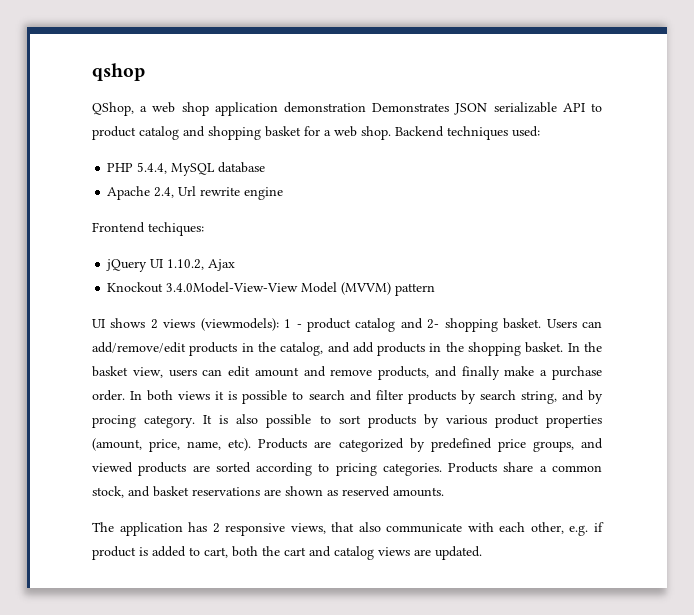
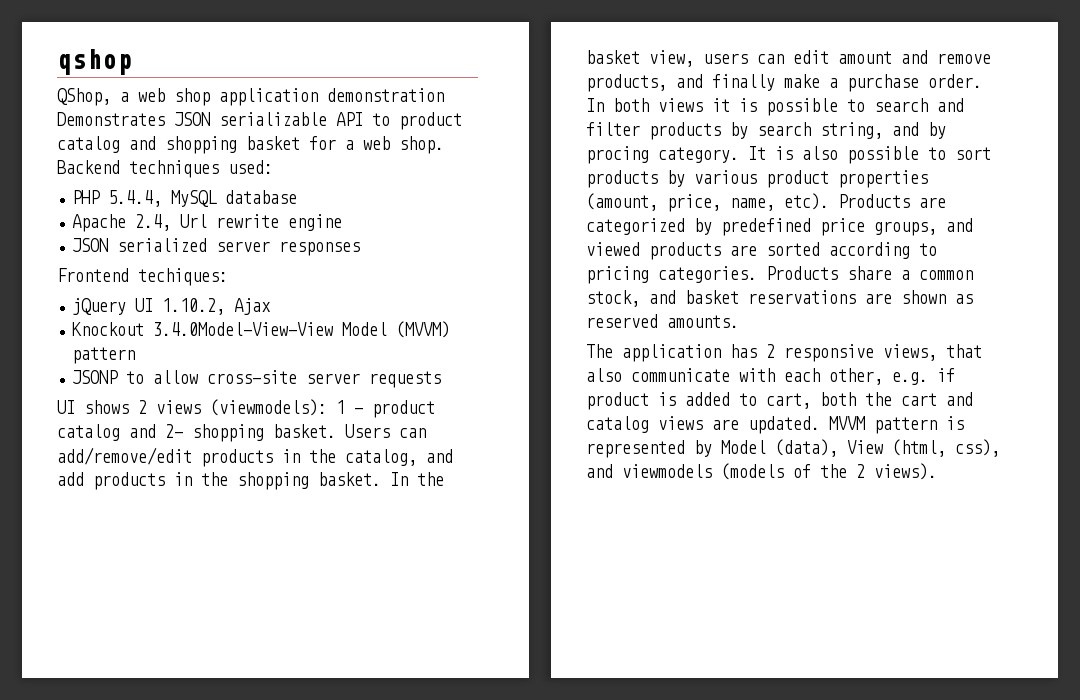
(284, 193) none -> [72,238,361,256] // JSON serialized server responses
(436, 289) none -> [72,370,442,388] // JSONP to allow cross-site server requests
(482, 553) none -> [829,416,964,434] [586,439,1000,458] [586,463,937,480] MVVM pattern is represented by Model (data), View (html, css), and viewmodels (models of the 2 views).

